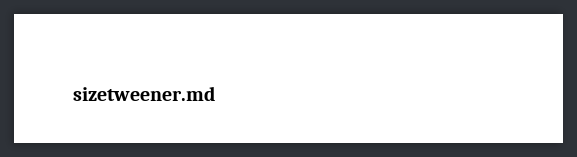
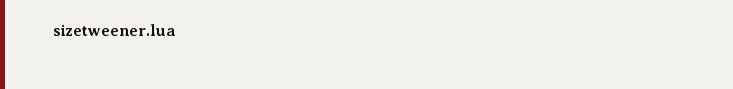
[73,86,215,101] sizetweener.md -> [53,24,176,36] sizetweener.lua

